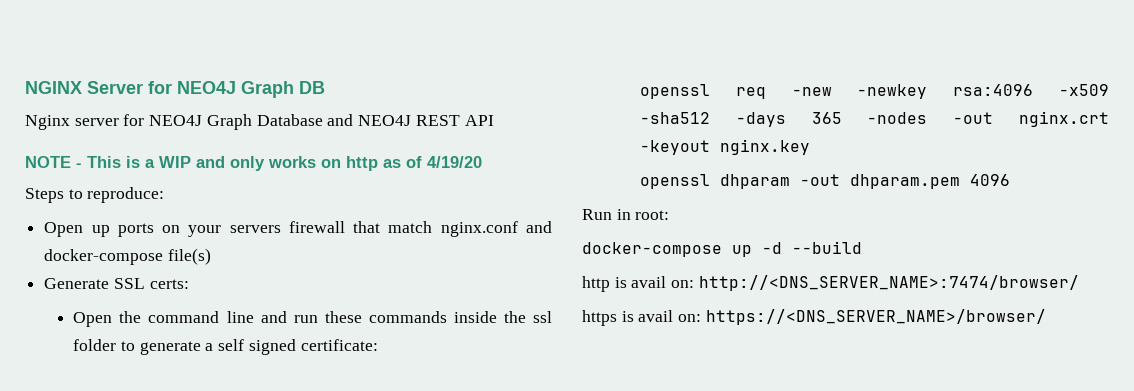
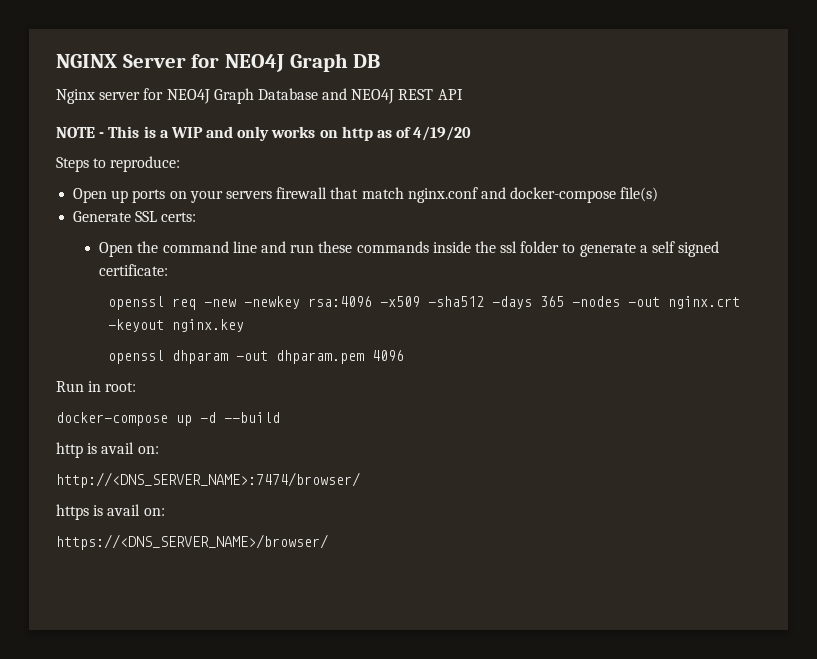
(695, 284) none -> (159, 450) //
(702, 318) none -> (165, 512) //

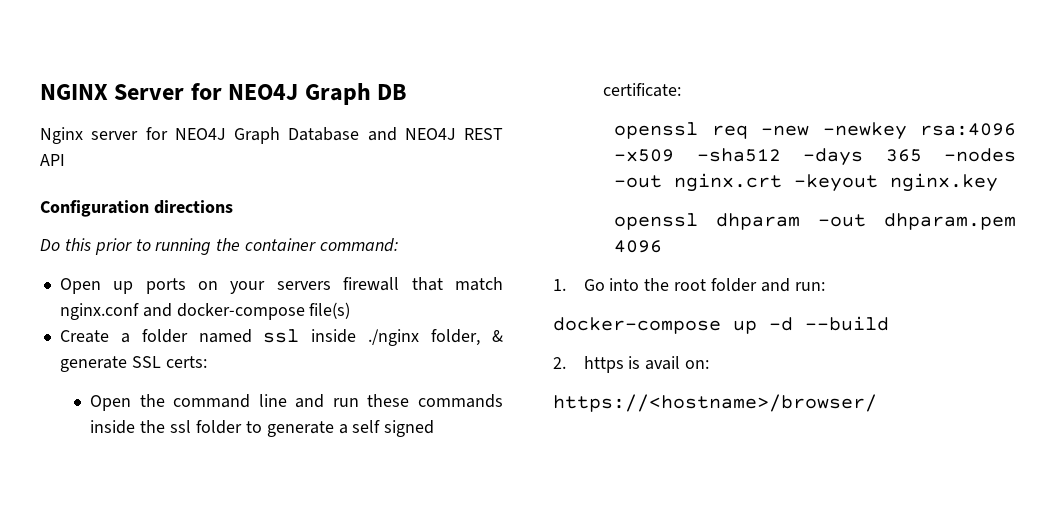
[56,126,472,141] [56,156,181,172] NOTE - This is a WIP and only works on http as of 4/19/20 // Steps to reproduce: -> [40,200,233,217] [40,238,399,255] Configuration directions // Do this prior to running the container command:
[73,211,132,222] Generate -> [59,329,503,346] [59,356,127,372] Create a folder named ssl inside ./nginx folder, & generate
[56,381,137,392] Run in root: -> [553,278,825,292] 1. Go into the root folder and run:
[56,442,159,458] [56,472,360,488] http is avail on: // http://<DNS_SERVER_NAME>:7474/browser/ // -> [553,357,566,369] 2.
[56,534,328,550] https://<DNS_SERVER_NAME>/browser/ -> [553,394,877,412] https://<hostname>/browser/

